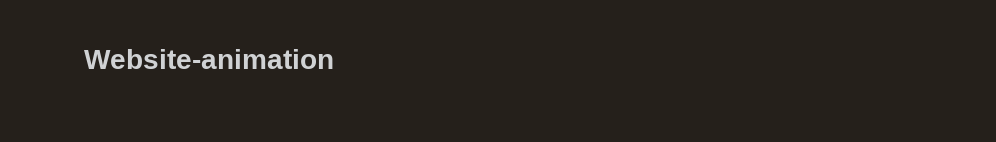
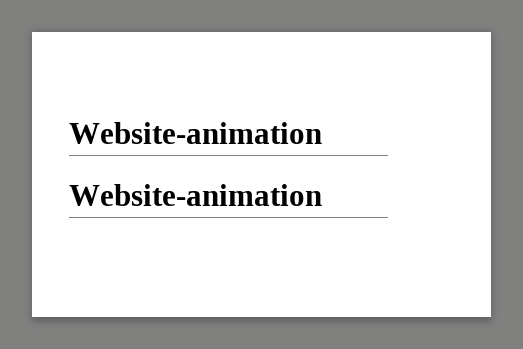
[84,49,334,69] Website-animation -> [69,122,322,144] [69,184,322,206] Website-animation // Website-animation

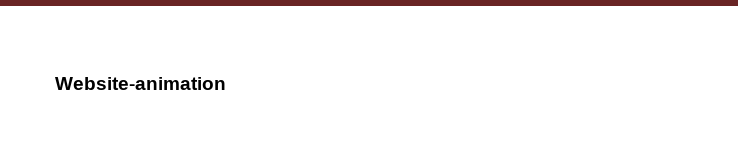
[69,122,322,144] [69,184,322,206] Website-animation // Website-animation -> [55,77,226,90] Website-animation

